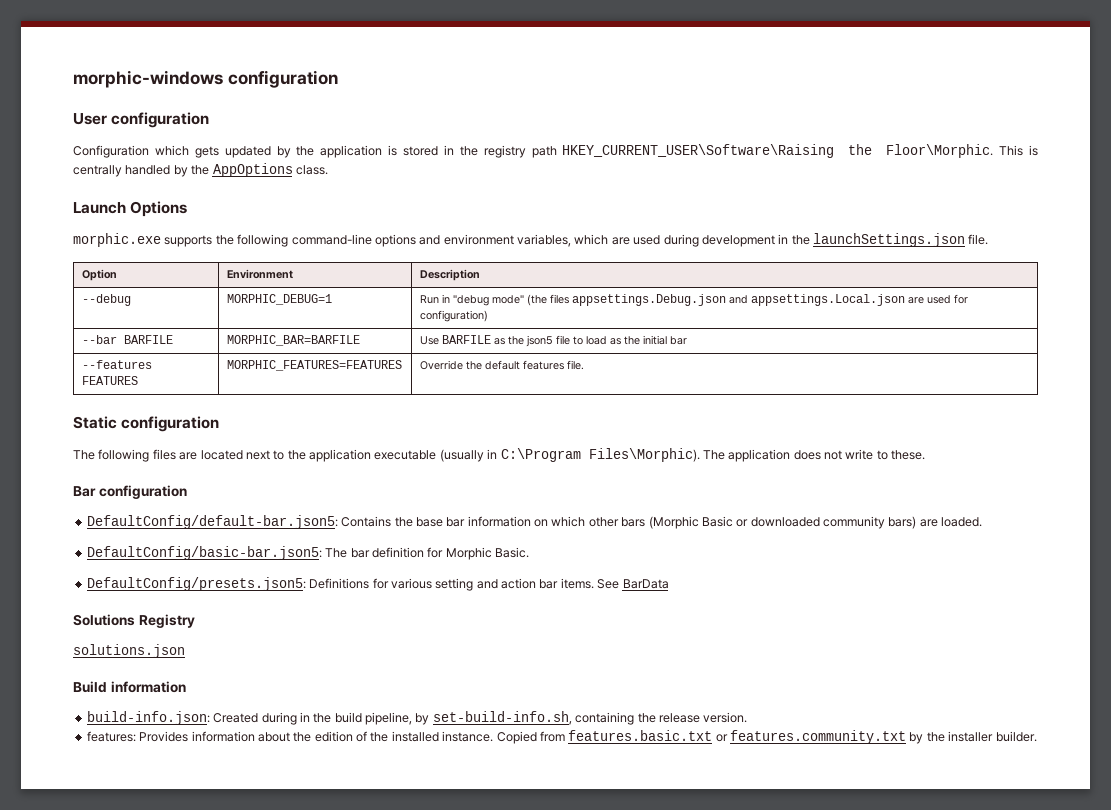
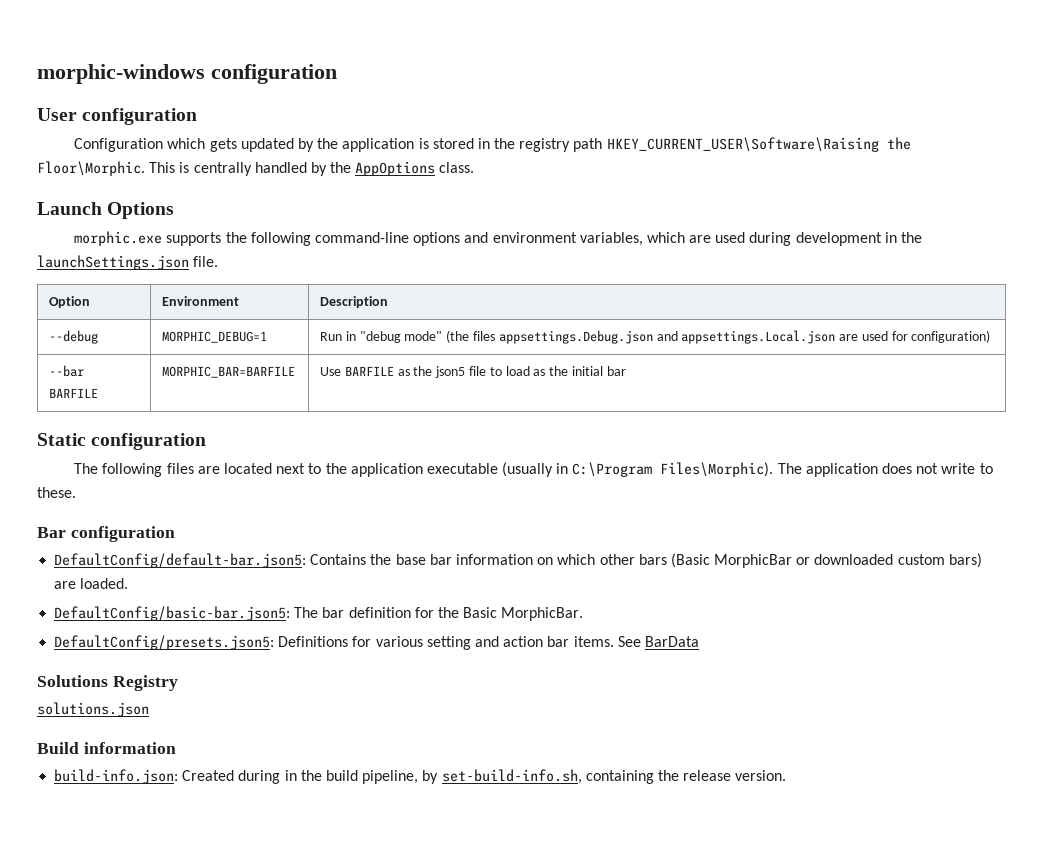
[81,360,152,369] [81,376,138,385] [226,360,402,371] [419,360,584,370] // --features FEATURES | MORPHIC_FEATURES=FEATURES | Override the default features file. -> (626, 371) none
[648,516,733,529] (Morphic Basic -> [670,553,793,568] (Basic MorphicBar
[823,516,885,529] community -> [897,554,945,565] custom
[445,547,529,560] Morphic Basic. -> [437,607,584,621] the Basic MorphicBar.
[86,730,1037,744] // features: Provides information about the edition of the installed instance. Copied from features.basic.txt or features.community.txt by the installer builder. -> (787, 775) none

